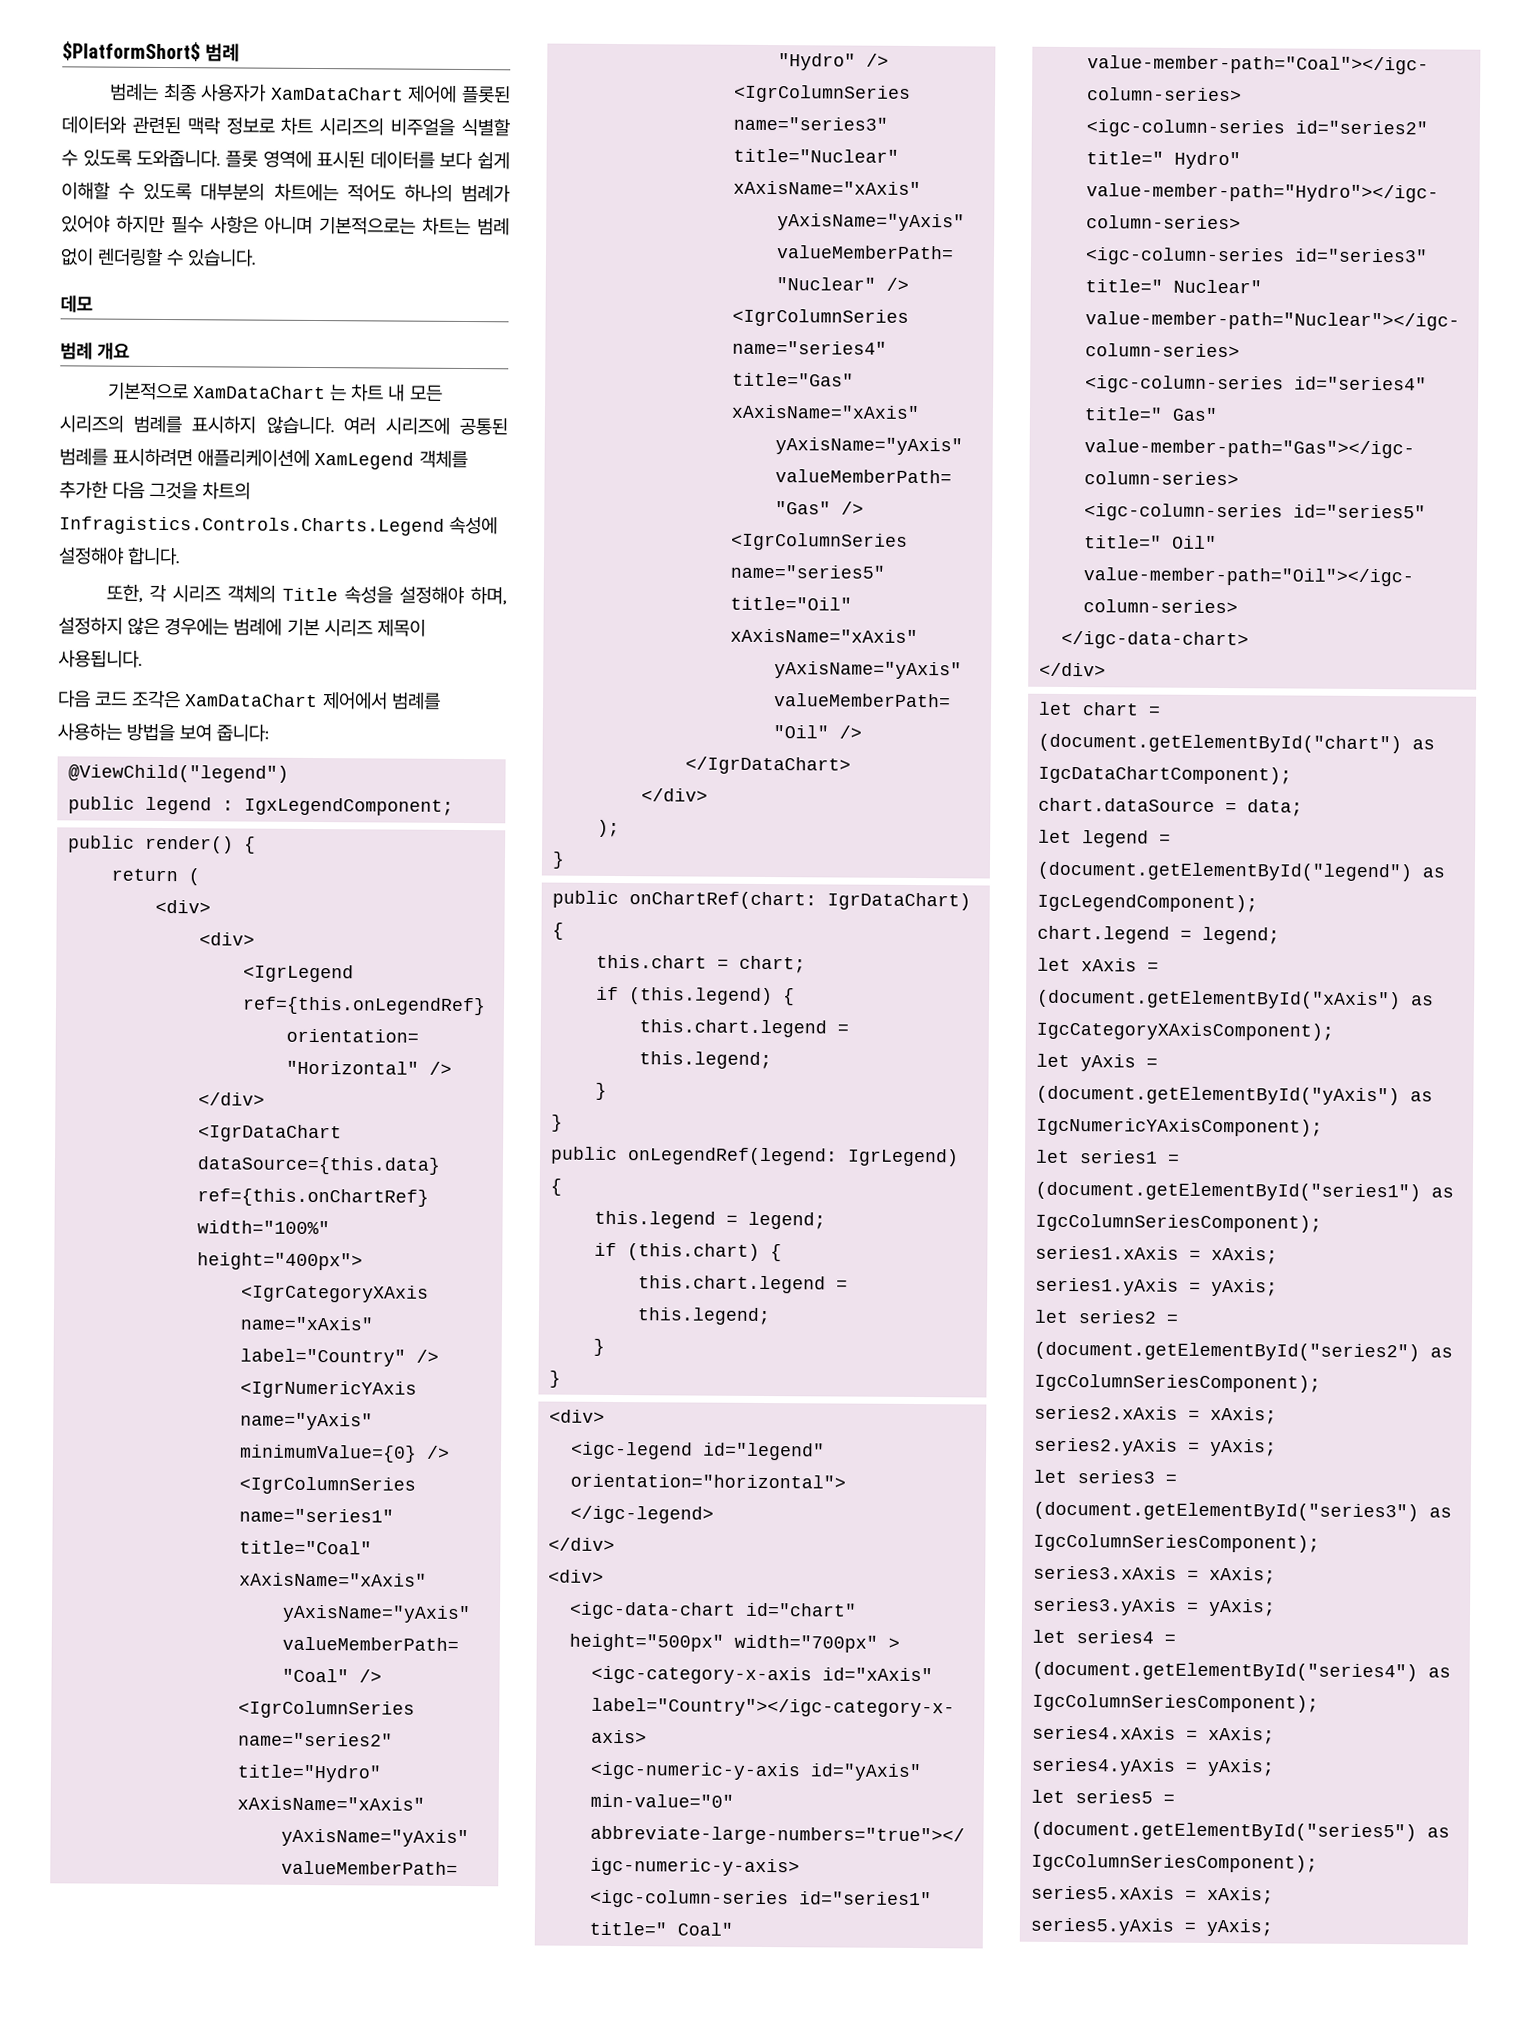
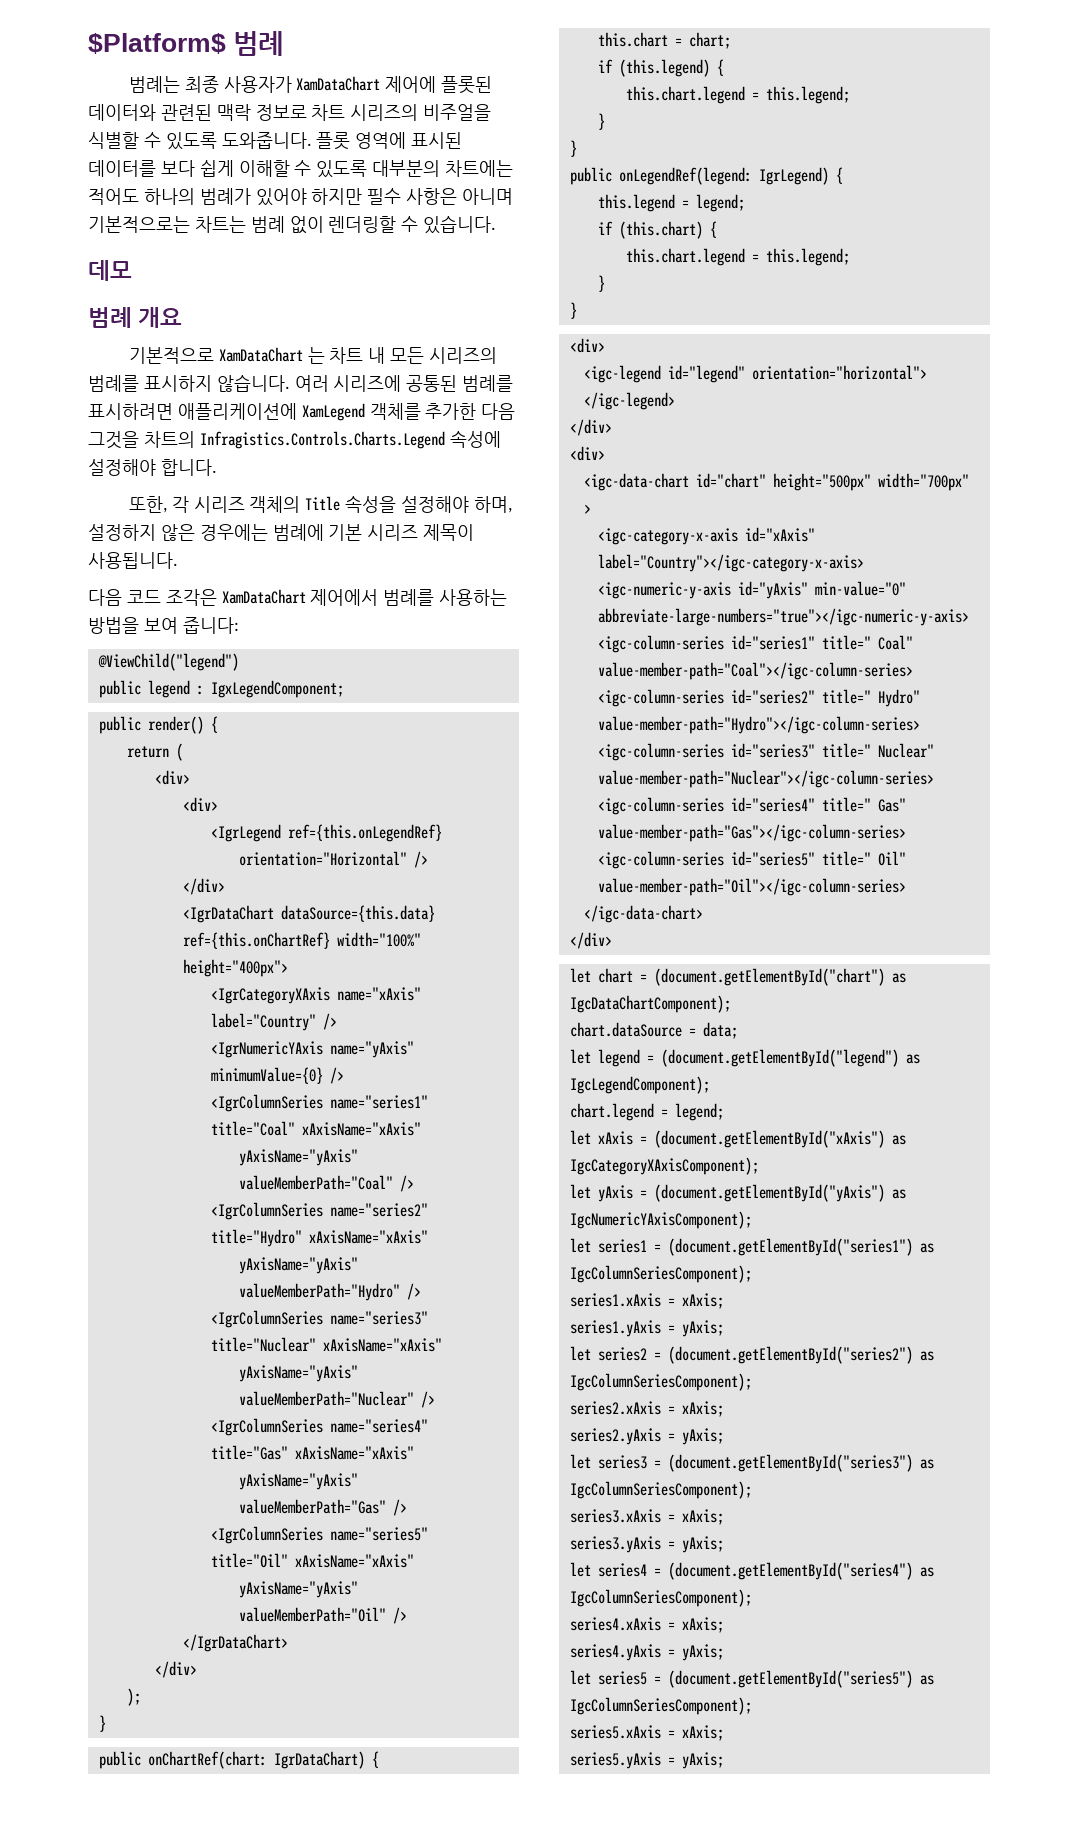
[62,41,201,62] $PlatformShort$ -> [88,33,226,54] $Platform$

